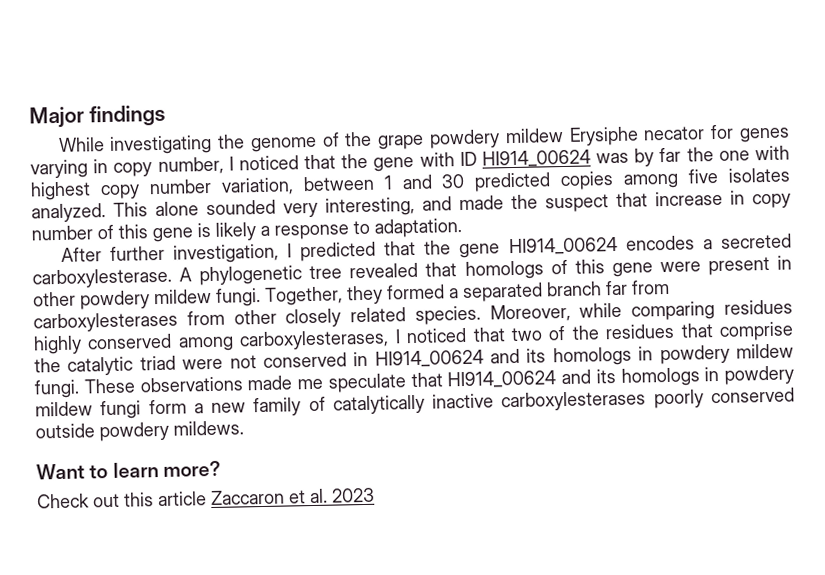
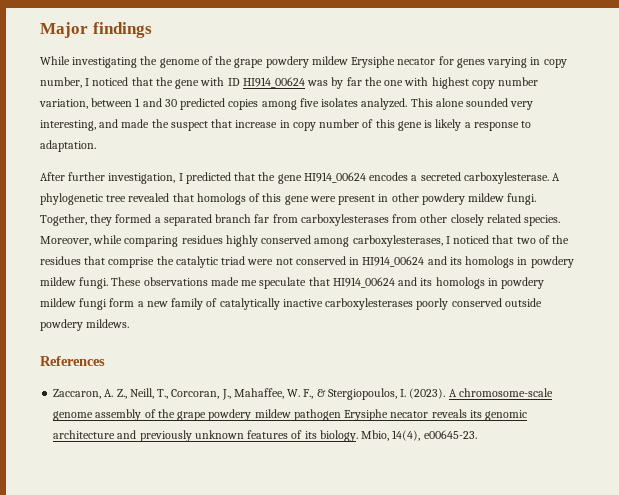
[36,460,221,480] [37,487,375,509] Want to learn more? // Check out this article Zaccaron et al. 2023 -> [40,356,105,366] [53,388,553,400] [53,409,528,421] [53,430,477,442] References // Zaccaron, A. Z., Neill, T., Corcoran, J., Mahaffee, W. F., & Stergiopoulos, I. (2023). A chromosome-scale genome assembly of the grape powdery mildew pathogen Erysiphe necator reveals its genomic architecture and previously unknown features of its biology. Mbio, 14(4), e00645-23.

